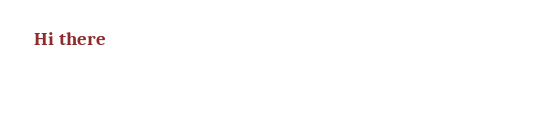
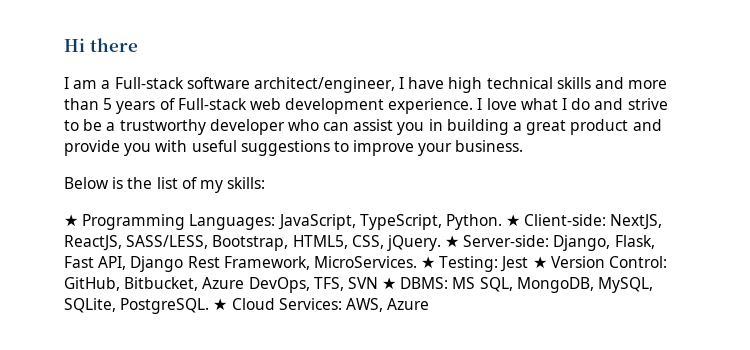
(107, 38) none -> [64,77,668,93] [64,98,668,114] [64,119,662,135] [64,140,524,156] [64,177,266,193] [64,214,663,230] [64,235,655,251] [64,256,668,272] [64,277,654,293] [64,298,430,314] // I am a Full-stack software architect/engineer, I have high technical skills and more than 5 years of Full-stack web development experience. I love what I do and strive to be a trustworthy developer who can assist you in building a great product and provide you with useful suggestions to improve your business. // Below is the list of my skills: // ★ Programming Languages: JavaScript, TypeScript, Python. ★ Client-side: NextJS, ReactJS, SASS/LESS, Bootstrap, HTML5, CSS, jQuery. ★ Server-side: Django, Flask, Fast API, Django Rest Framework, MicroServices. ★ Testing: Jest ★ Version Control: GitHub, Bitbucket, Azure DevOps, TFS, SVN ★ DBMS: MS SQL, MongoDB, MySQL, SQLite, PostgreSQL. ★ Cloud Services: AWS, Azure

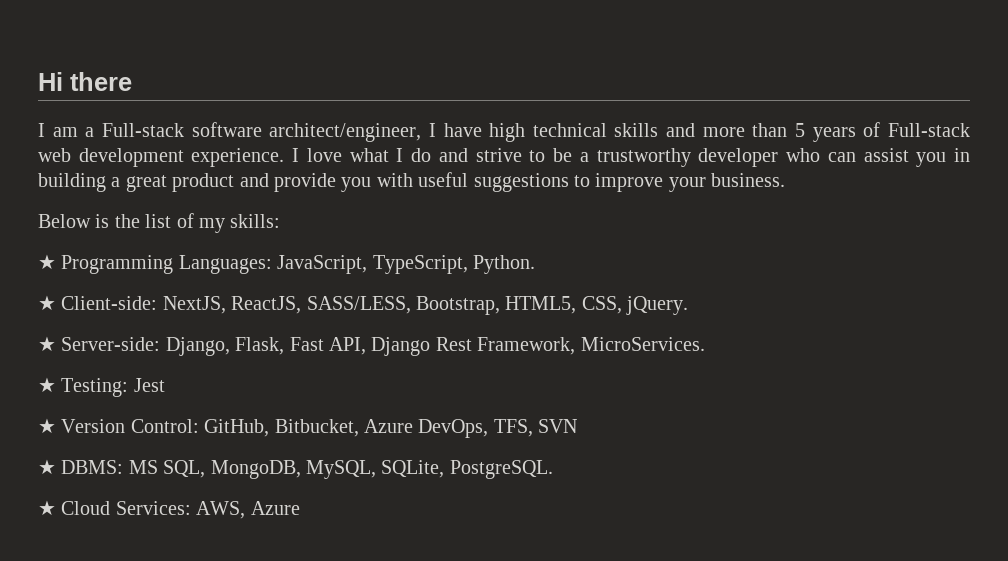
(502, 222) none -> (535, 264) //
(441, 243) none -> (689, 305) //
(417, 262) none -> (705, 344) //
(529, 264) none -> (165, 385) //
(378, 283) none -> (578, 426) //
(210, 306) none -> (553, 469) //

